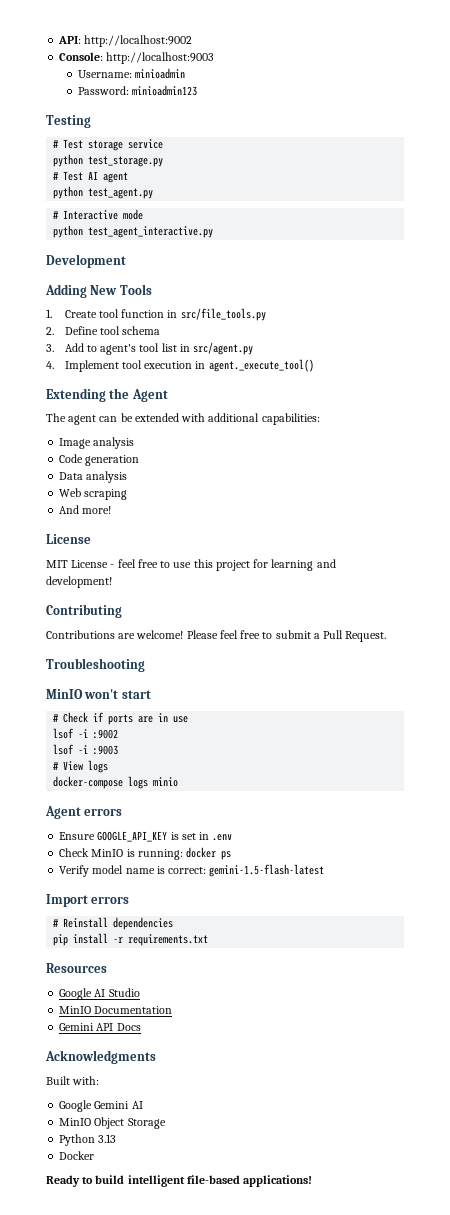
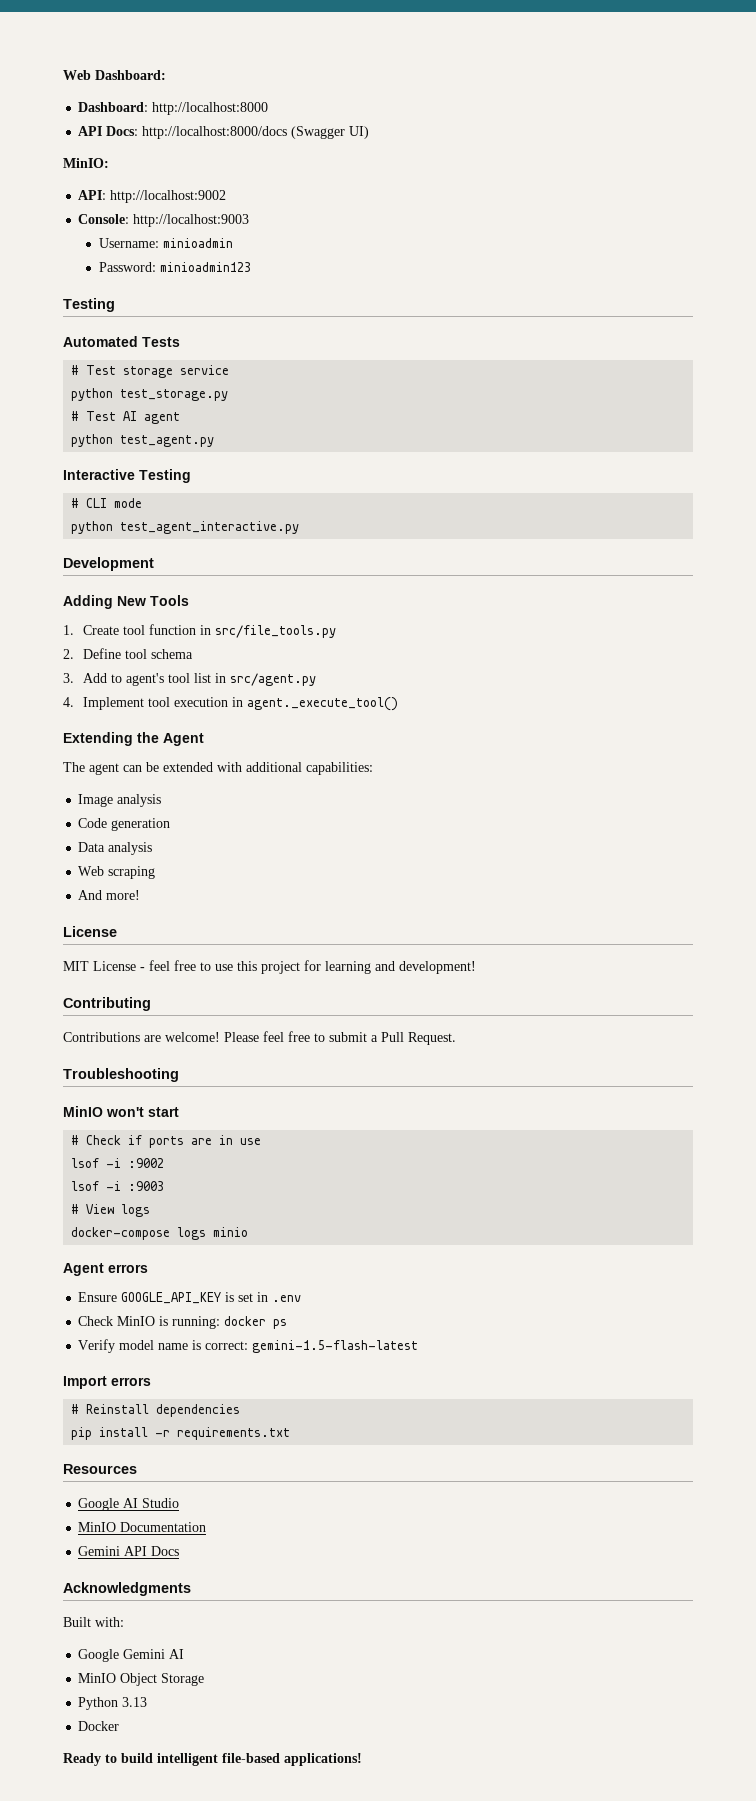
(58, 40) none -> [63,70,166,80] [78,102,269,115] [78,126,370,139] [63,158,109,168] Web Dashboard: // Dashboard: http://localhost:8000 // API Docs: http://localhost:8000/docs (Swagger UI) // MinIO: //
(91, 121) none -> [63,336,180,347] // Automated Tests
[53,210,119,220] // # Interactive -> [63,469,191,483] [71,498,108,508] // Interactive Testing // # CLI

